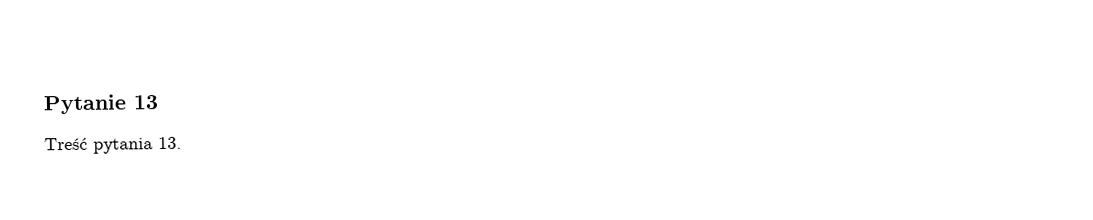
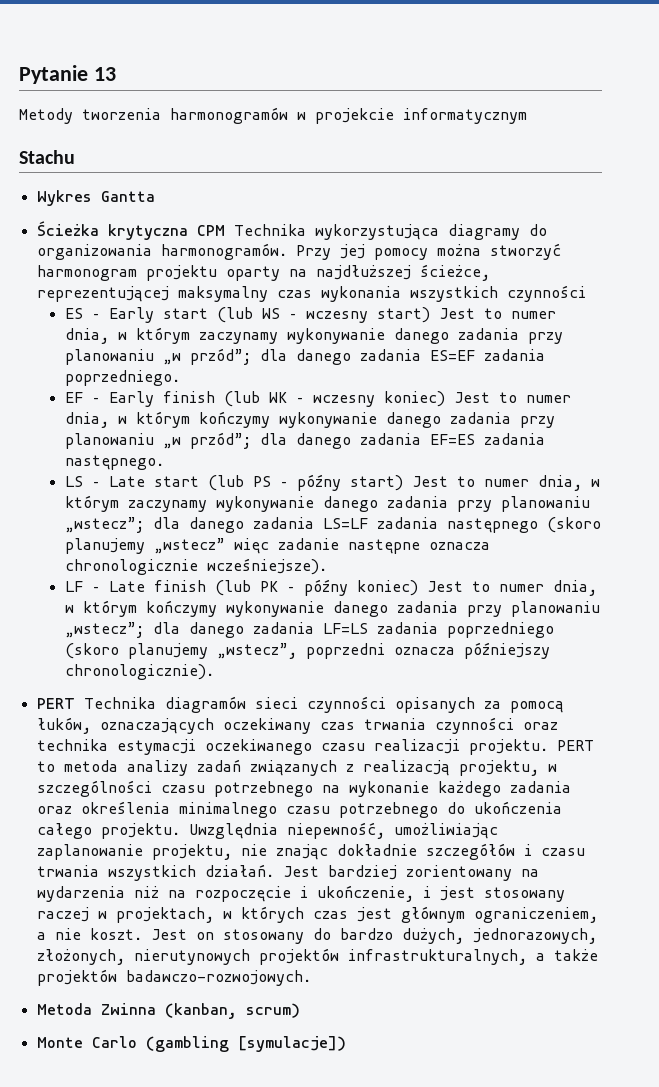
[44,136,182,154] Treść pytania 13. -> [19,107,527,124] [19,150,75,164] [36,190,155,206] [36,221,547,240] [36,243,561,260] [36,264,490,281] [36,285,586,302] [64,307,556,323] [64,327,563,344] [64,348,545,365] [64,370,180,386] [64,391,571,407] [64,411,555,428] [64,432,545,449] [64,455,164,470] [64,474,600,491] [64,495,590,512] [64,517,601,533] [64,538,490,554] [64,558,327,575] [64,579,597,596] [64,600,600,617] [64,622,554,638] [64,642,550,659] [64,664,214,680] [36,696,564,713] [36,717,558,734] [36,739,594,755] [36,759,557,776] [36,780,571,797] [36,801,562,818] [36,822,498,839] [36,843,585,860] [36,864,539,881] [36,885,565,902] [36,906,598,923] [36,928,597,944] [36,948,598,965] [36,969,311,986] [36,1003,300,1019] [36,1036,346,1052] Metody tworzenia harmonogramów w projekcie informatycznym // Stachu // Wykres Gantta // Ścieżka krytyczna CPM Technika wykorzystująca diagramy do organizowania harmonogramów. Przy jej pomocy można stworzyć harmonogram projektu oparty na najdłuższej ścieżce, reprezentującej maksymalny czas wykonania wszystkich czynności // ES – Early start (lub WS – wczesny start) Jest to numer dnia, w którym zaczynamy wykonywanie danego zadania przy planowaniu „w przód”; dla danego zadania ES=EF zadania poprzedniego. // EF – Early finish (lub WK – wczesny koniec) Jest to numer dnia, w którym kończymy wykonywanie danego zadania przy planowaniu „w przód”; dla danego zadania EF=ES zadania następnego. // LS – Late start (lub PS – późny start) Jest to numer dnia, w którym zaczynamy wykonywanie danego zadania przy planowaniu „wstecz”; dla danego zadania LS=LF zadania następnego (skoro planujemy „wstecz” więc zadanie następne oznacza chronologicznie wcześniejsze). // LF – Late finish (lub PK – późny koniec) Jest to numer dnia, w którym kończymy wykonywanie danego zadania przy planowaniu „wstecz”; dla danego zadania LF=LS zadania poprzedniego (skoro planujemy „wstecz”, poprzedni oznacza późniejszy chronologicznie). // PERT Technika diagramów sieci czynności opisanych za pomocą łuków, oznaczających oczekiwany czas trwania czynności oraz technika estymacji oczekiwanego czasu realizacji projektu. PERT to metoda analizy zadań związanych z realizacją projektu, w szczególności czasu potrzebnego na wykonanie każdego zadania oraz określenia minimalnego czasu potrzebnego do ukończenia całego projektu. Uwzględnia niepewność, umożliwiając zaplanowanie projektu, nie znając dokładnie szczegółów i czasu trwania wszystkich działań. Jest bardziej zorientowany na wydarzenia niż na rozpoczęcie i ukończenie, i jest stosowany raczej w projektach, w których czas jest głównym ograniczeniem, a nie koszt. Jest on stosowany do bardzo dużych, jednorazowych, złożonych, nierutynowych projektów infrastrukturalnych, a także projektów badawczo-rozwojowych. // Metoda Zwinna (kanban, scrum) // Monte Carlo (gambling [symulacje])

